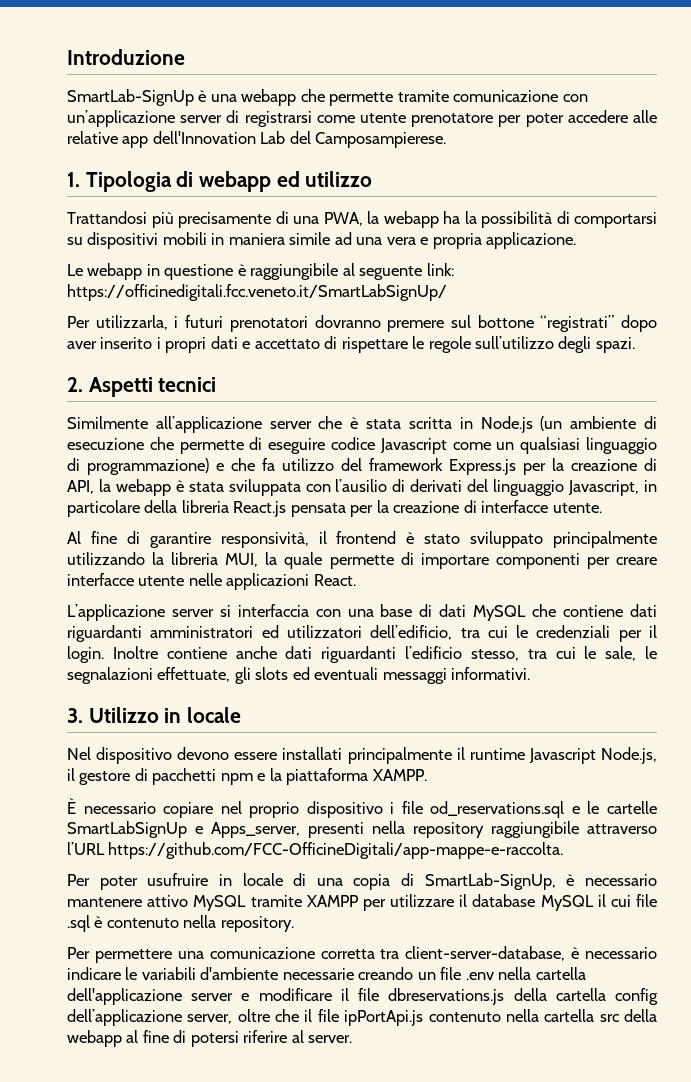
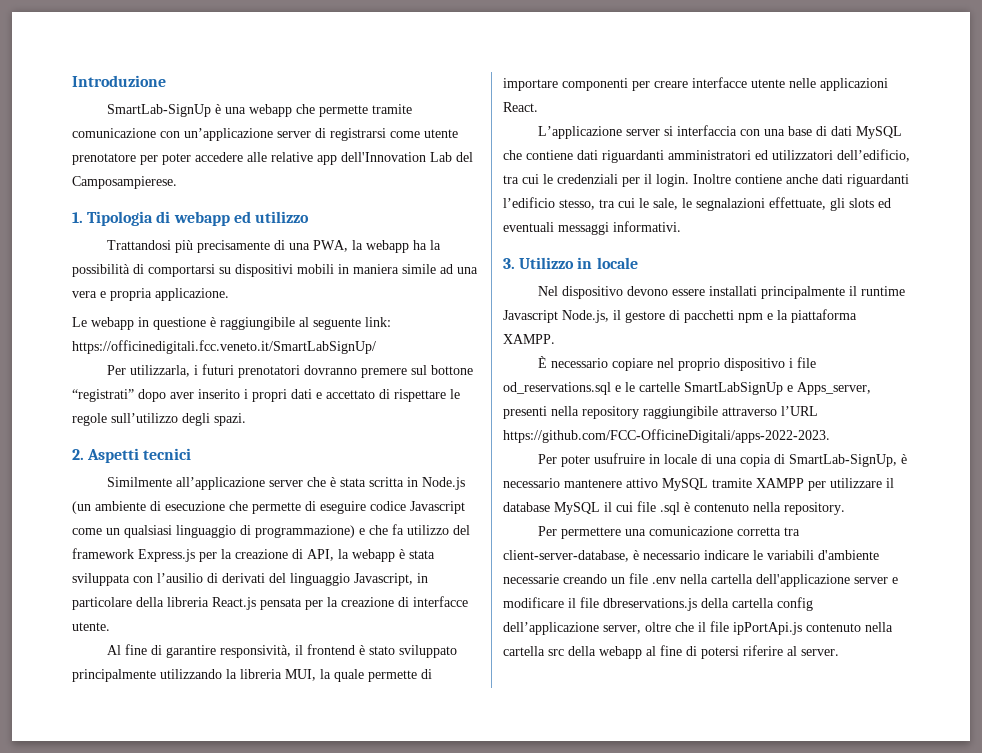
[108,842,564,859] https://github.com/FCC-OfficineDigitali/app-mappe-e-raccolta. -> [503,429,830,443] https://github.com/FCC-OfficineDigitali/apps-2022-2023.

